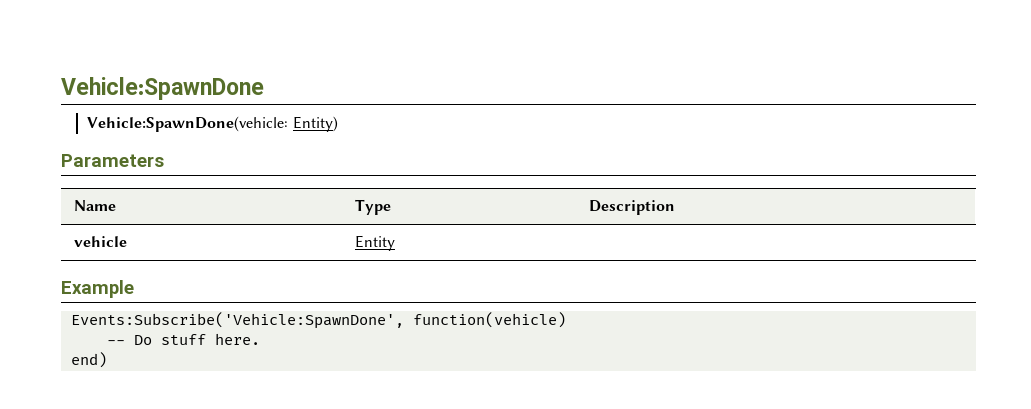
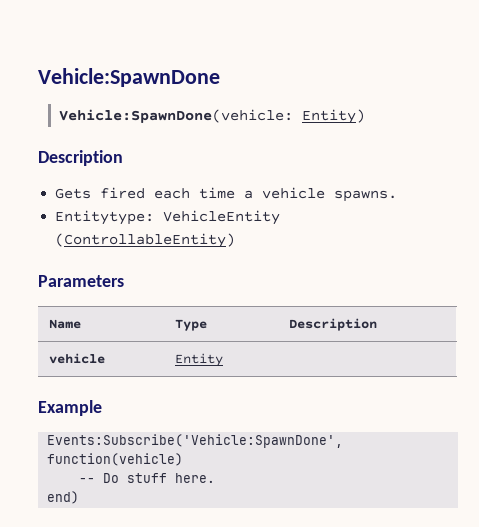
(338, 124) none -> [38,150,123,166] [55,187,398,202] [55,210,281,225] [55,233,236,248] // Description // Gets fired each time a vehicle spawns. // Entitytype: VehicleEntity (ControllableEntity)

